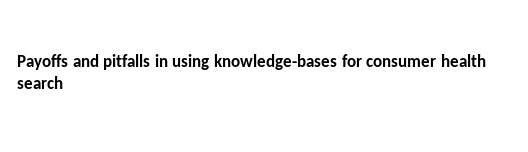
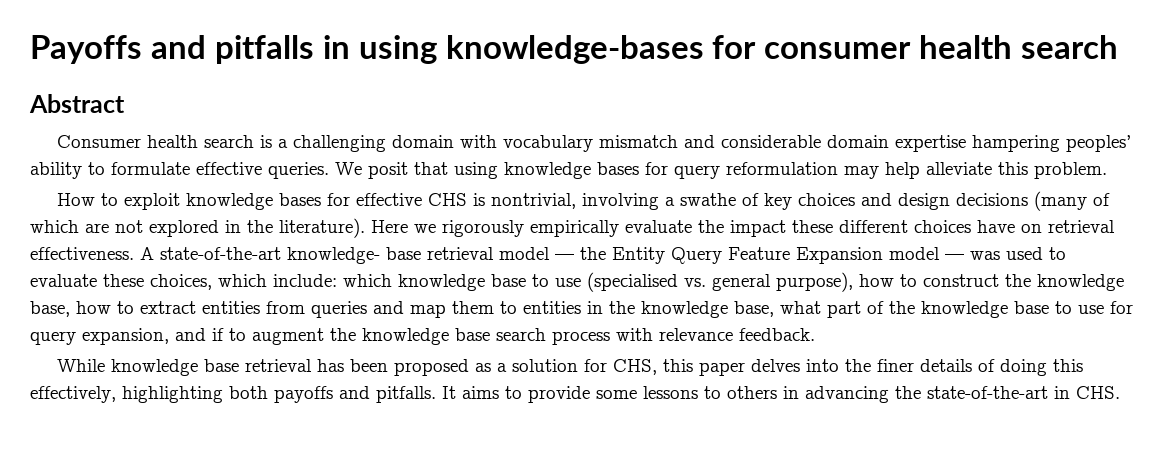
(63, 82) none -> [29,94,125,113] [56,135,1131,152] [30,162,1107,179] [56,191,1110,211] [30,218,1115,238] [30,247,1066,264] [30,272,1124,292] [30,301,1133,318] [30,328,815,345] [56,359,1083,376] [30,386,1120,403] // Abstract // Consumer health search is a challenging domain with vocabulary mismatch and considerable domain expertise hampering peoples’ ability to formulate effective queries. We posit that using knowledge bases for query reformulation may help alleviate this problem. // How to exploit knowledge bases for effective CHS is nontrivial, involving a swathe of key choices and design decisions (many of which are not explored in the literature). Here we rigorously empirically evaluate the impact these different choices have on retrieval effectiveness. A state-of-the-art knowledge- base retrieval model — the Entity Query Feature Expansion model — was used to evaluate these choices, which include: which knowledge base to use (specialised vs. general purpose), how to construct the knowledge base, how to extract entities from queries and map them to entities in the knowledge base, what part of the knowledge base to use for query expansion, and if to augment the knowledge base search process with relevance feedback. // While knowledge base retrieval has been proposed as a solution for CHS, this paper delves into the finer details of doing this effectively, highlighting both payoffs and pitfalls. It aims to provide some lessons to others in advancing the state-of-the-art in CHS.

